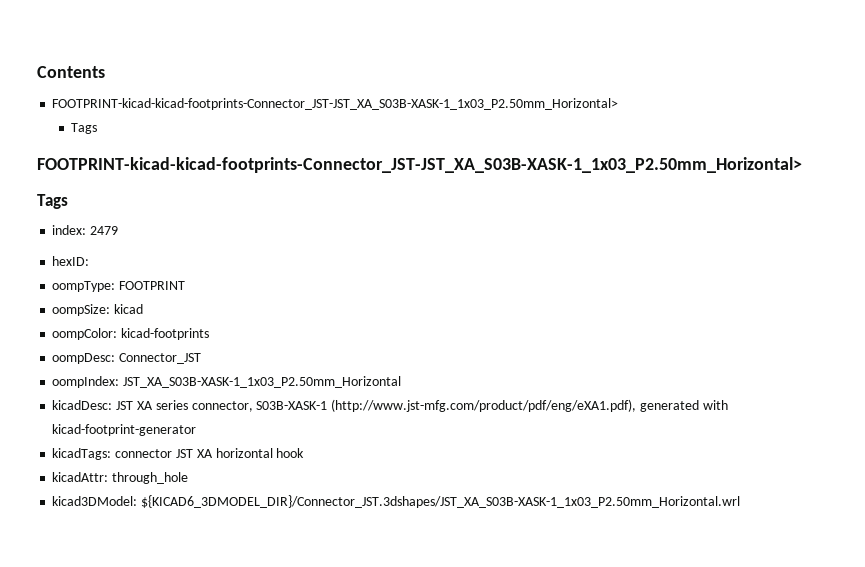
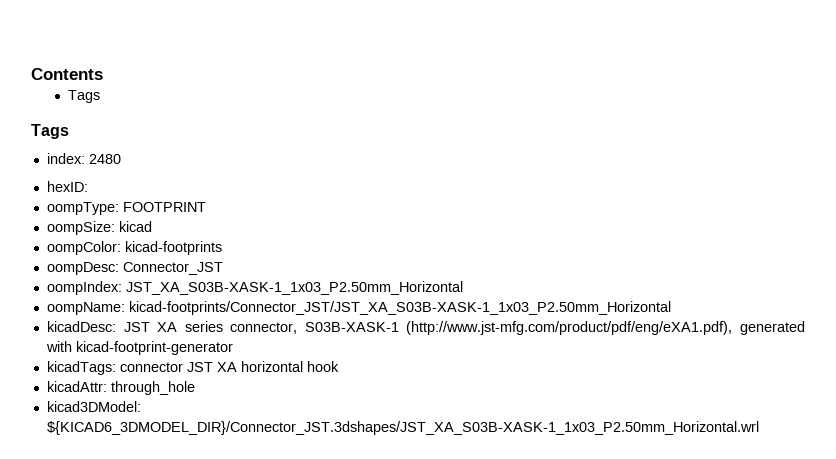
[52,98,619,110] [71,123,98,134] [37,157,802,173] // FOOTPRINT-kicad-kicad-footprints-Connector_JST-JST_XA_S03B-XASK-1_1x03_P2.50mm_Horizontal> // Tags // FOOTPRINT-kicad-kicad-footprints-Connector_JST-JST_XA_S03B-XASK-1_1x03_P2.50mm_Horizontal> -> [67,90,100,103] // Tags
[90,226,119,235] 2479 -> [88,154,121,164] 2480
(402, 382) none -> [46,301,671,315] // oompName: kicad-footprints/Connector_JST/JST_XA_S03B-XASK-1_1x03_P2.50mm_Horizontal

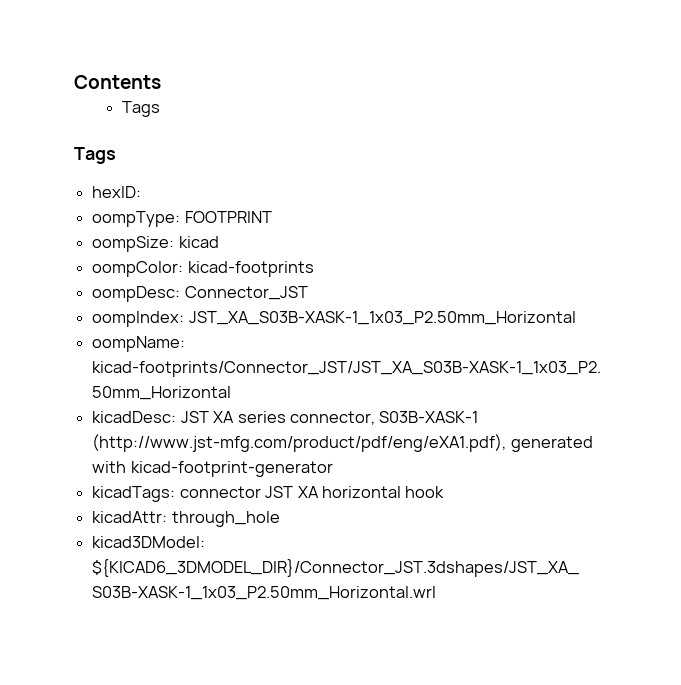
[46,153,121,164] // index: 2480 -> (116, 155) none

